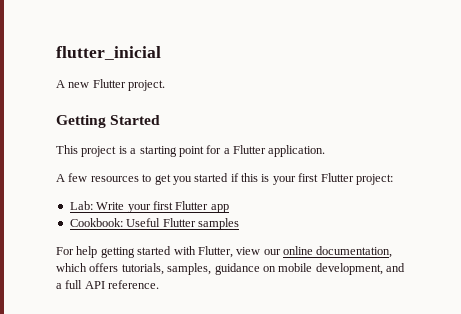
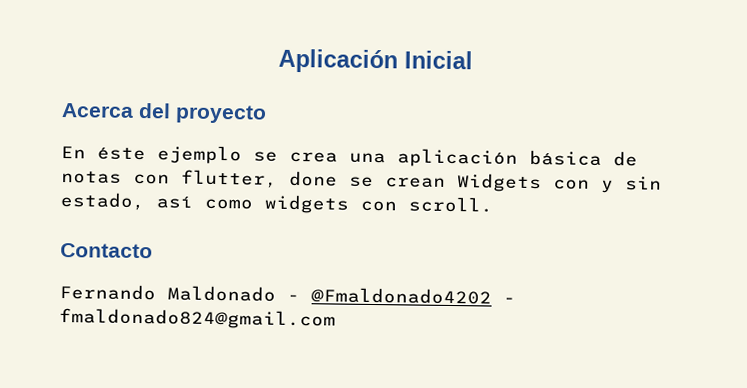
[56,46,161,60] [56,79,166,91] [56,115,161,128] [56,145,326,157] [56,173,393,185] [69,201,229,213] [69,218,239,230] [56,246,393,258] [56,263,405,275] [56,280,160,289] flutter_inicial // A new Flutter project. // Getting Started // This project is a starting point for a Flutter application. // A few resources to get you started if this is your first Flutter project: // Lab: Write your first Flutter app // Cookbook: Useful Flutter samples // For help getting started with Flutter, view our online documentation, which offers tutorials, samples, guidance on mobile development, and a full API reference. -> [277,48,473,74] [61,103,267,124] [61,145,638,168] [61,169,662,194] [60,192,493,214] [60,243,153,259] [59,284,516,305] [59,308,336,330] Aplicación Inicial // Acerca del proyecto // En éste ejemplo se crea una aplicación básica de notas con flutter, done se crean Widgets con y sin estado, así como widgets con scroll. // Contacto // Fernando Maldonado - @Fmaldonado4202 - fmaldonado824@gmail.com

